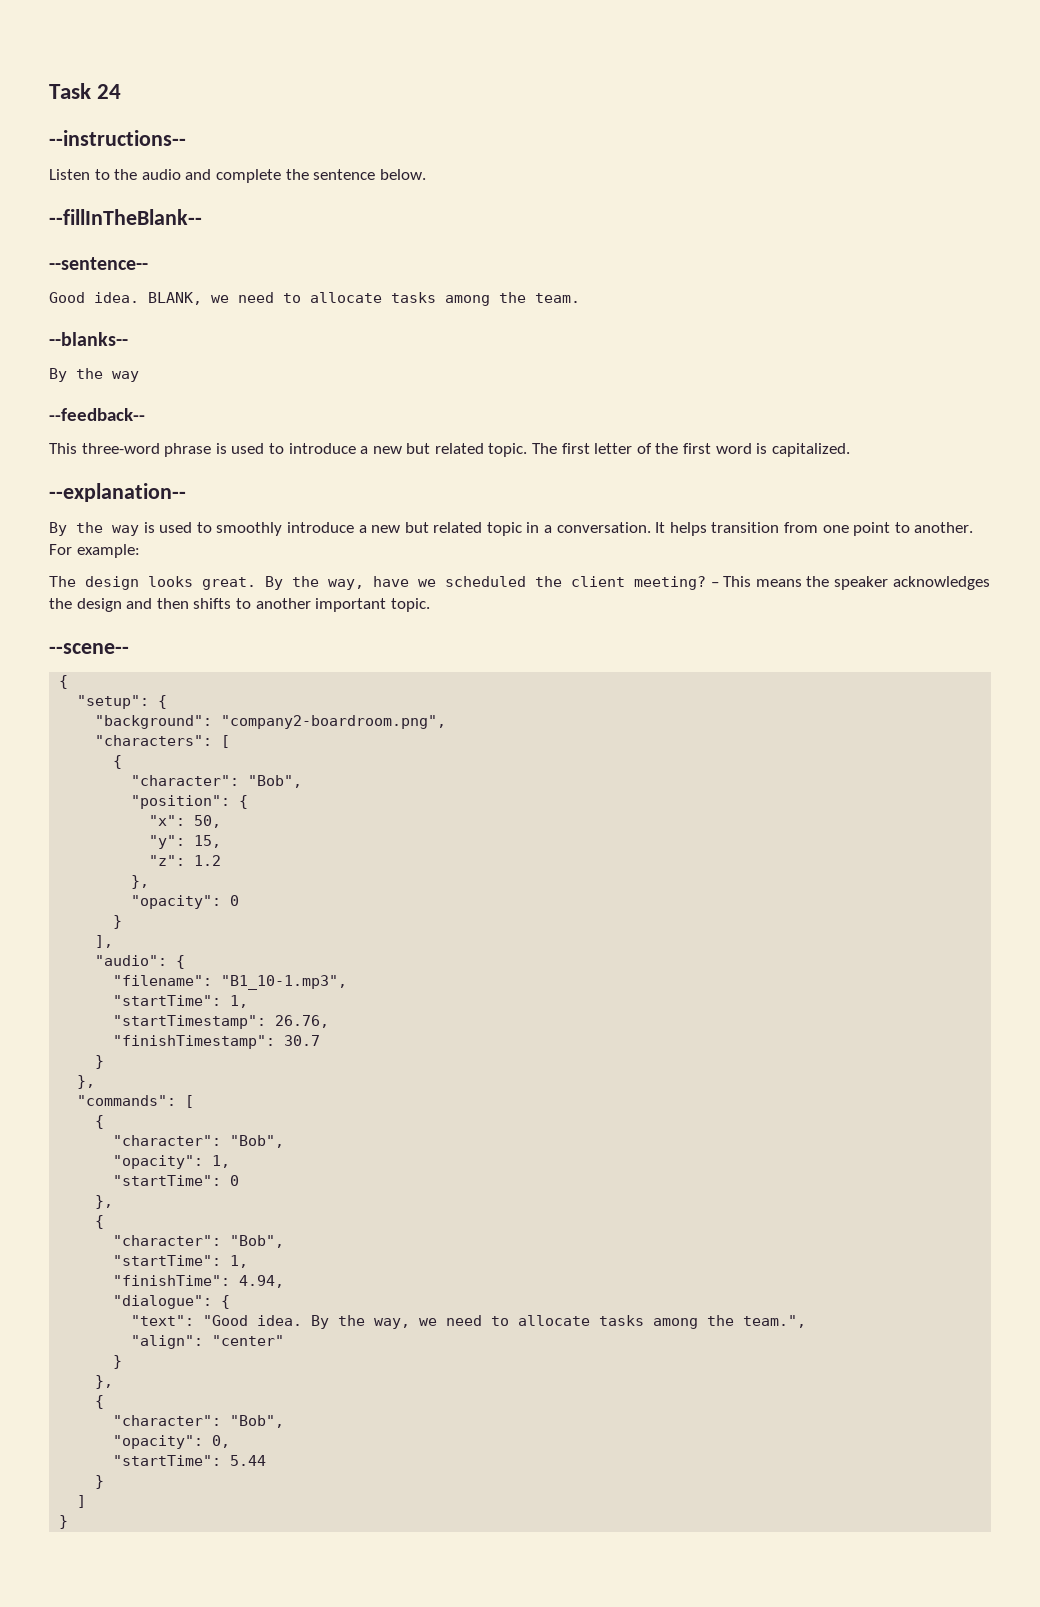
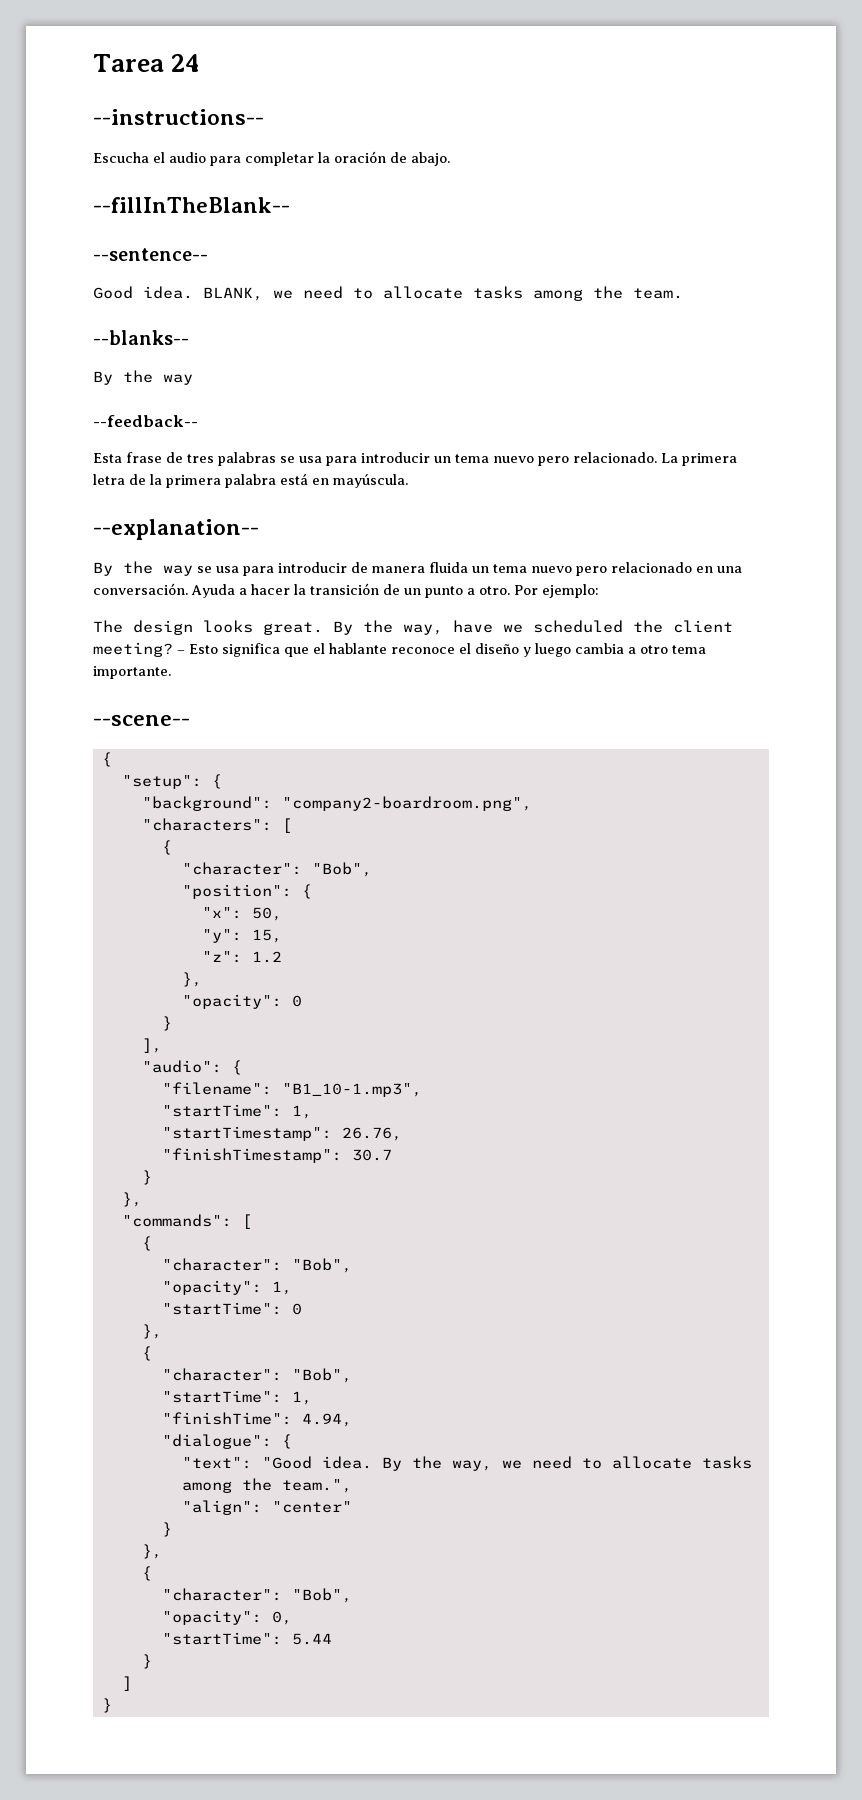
[49,83,91,99] Task -> [93,54,164,72] Tarea
[49,169,426,183] Listen to the audio and complete the sentence below. -> [93,151,450,166] Escucha el audio para completar la oración de abajo.
[49,443,850,457] [49,483,186,502] [49,522,974,536] [49,544,140,558] This three-word phrase is used to introduce a new but related topic. The first letter of the first word is capitalized. // --explanation-- // By the way is used to smoothly introduce a new but related topic in a conversation. It helps transition from one point to another. For example: -> [93,452,737,466] [93,473,408,488] [93,519,259,540] [93,561,742,576] [93,583,599,598] Esta frase de tres palabras se usa para introducir un tema nuevo pero relacionado. La primera letra de la primera palabra está en mayúscula. // --explanation-- // By the way se usa para introducir de manera fluida un tema nuevo pero relacionado en una conversación. Ayuda a hacer la transición de un punto a otro. Por ejemplo:
[723,576,990,590] [49,598,430,612] This means the speaker acknowledges the design and then shifts to another important topic. -> [189,643,706,657] [93,666,171,679] Esto significa que el hablante reconoce el diseño y luego cambia a otro tema importante.

